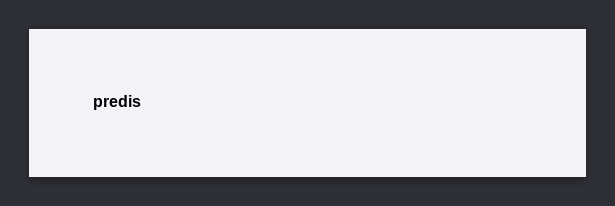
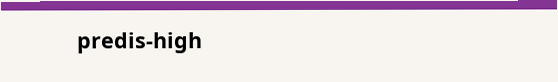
[93,95,141,110] predis -> [76,32,203,54] predis-high

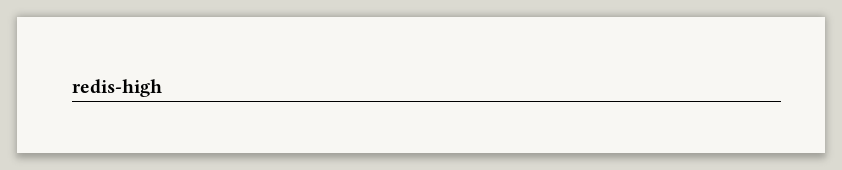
[76,32,203,54] predis-high -> [72,79,162,97] redis-high

